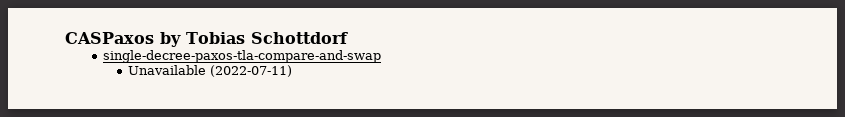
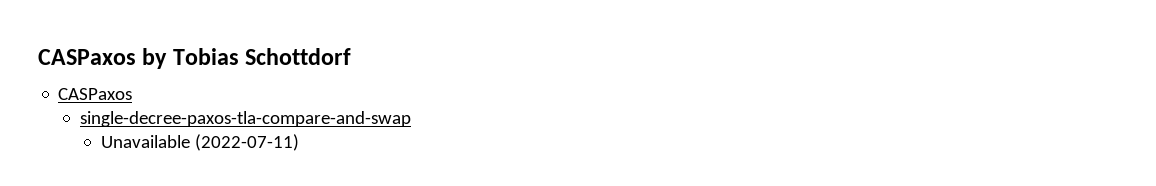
(348, 38) none -> [58,88,133,100] // CASPaxos

